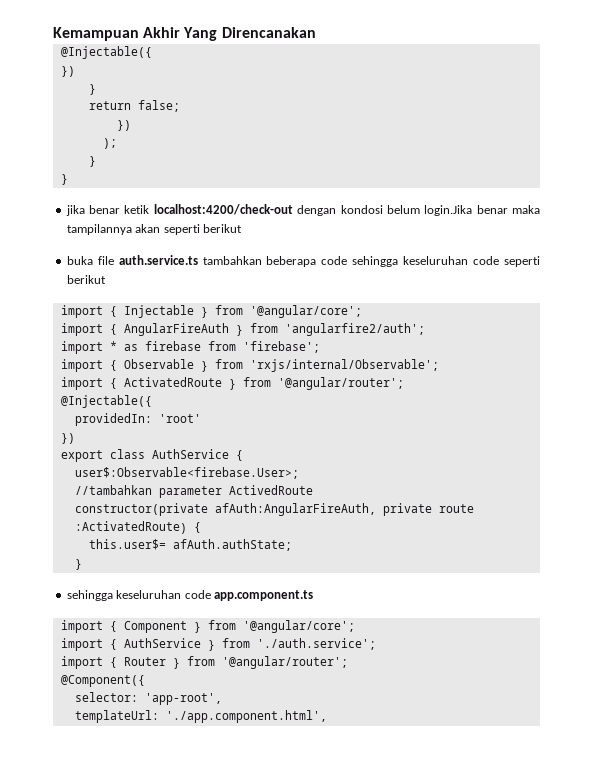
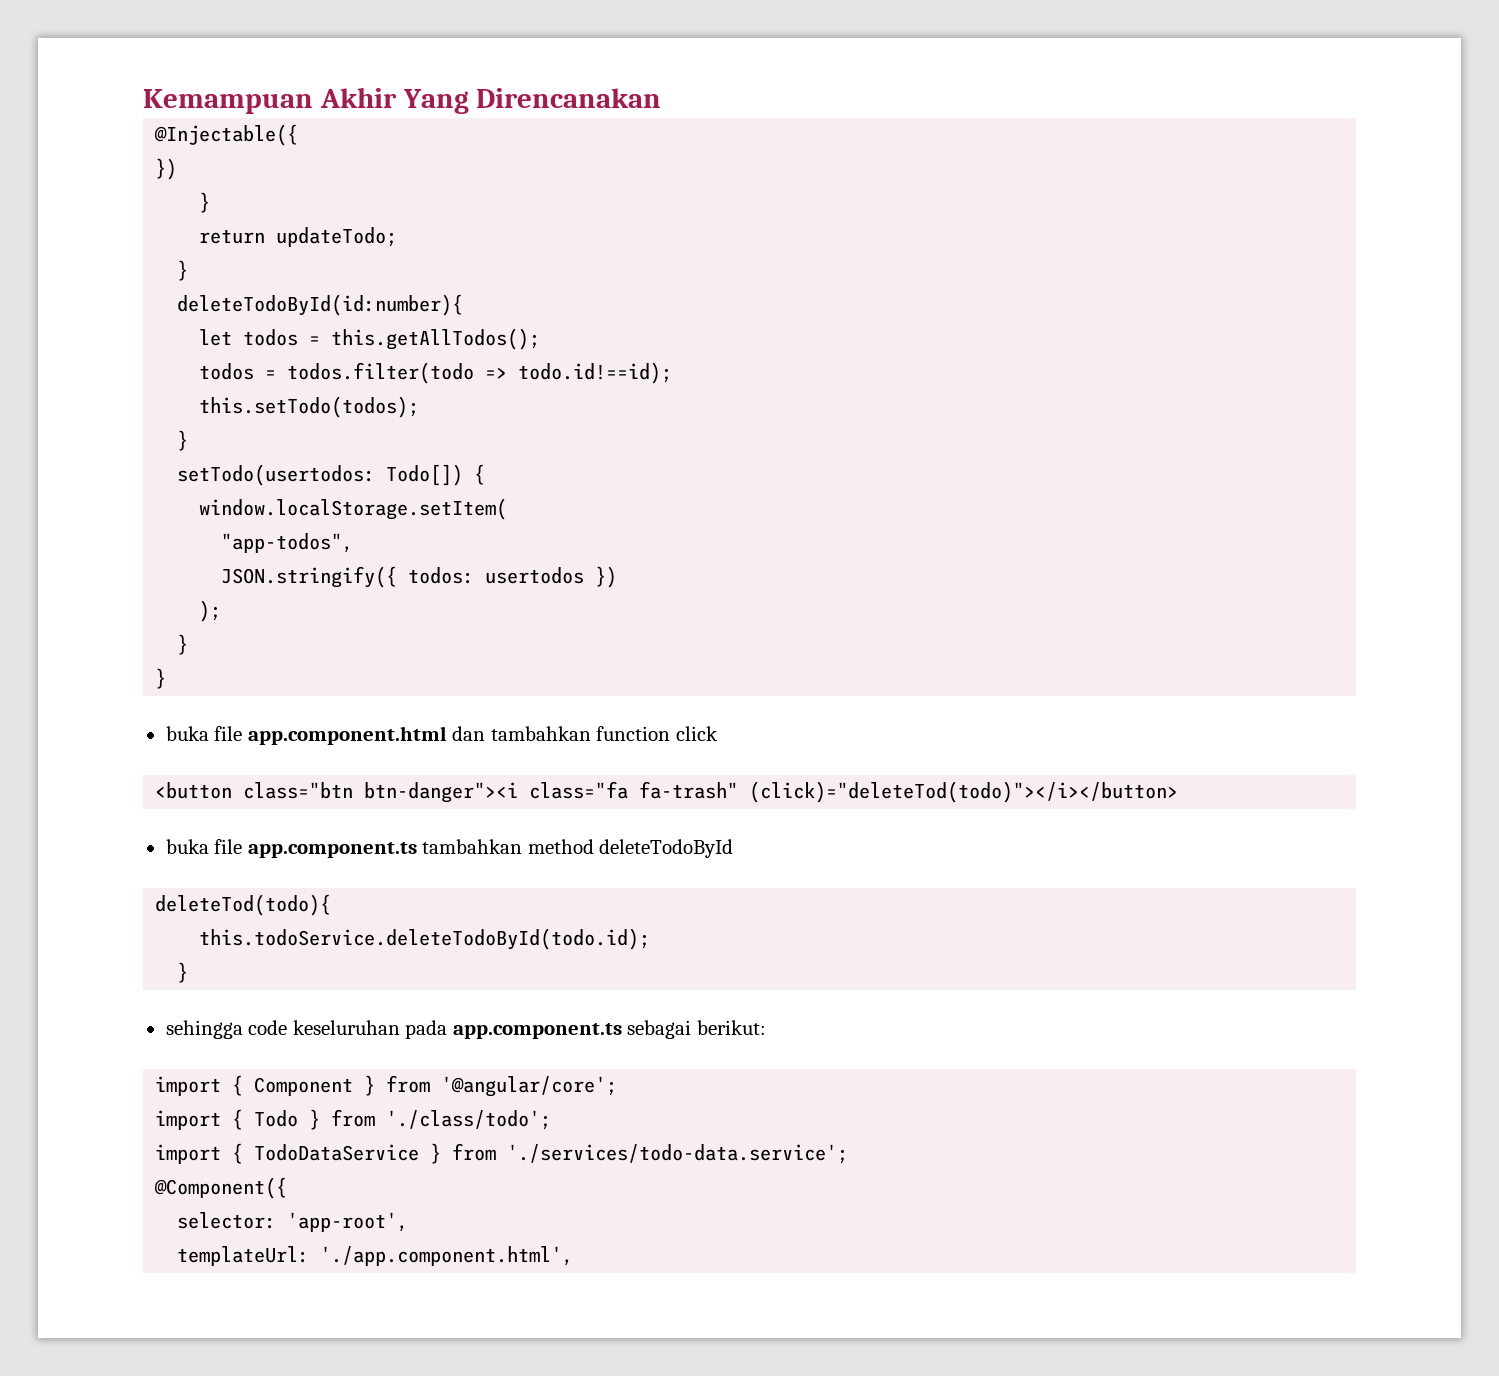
[137,100,180,112] [116,120,131,131] [102,138,117,149] [88,156,96,167] [60,174,68,185] [65,204,540,216] [66,224,242,235] [66,255,540,267] [66,275,106,284] [60,305,362,318] [60,323,425,336] [60,341,320,354] [60,359,439,372] [60,377,404,390] [60,395,152,408] [74,413,201,426] [60,433,75,444] [60,449,243,462] [74,467,299,479] [74,485,313,498] [74,503,474,516] [74,521,201,534] [88,539,292,551] false; // }) // ); // } // } // jika benar ketik localhost:4200/check-out dengan kondosi belum login.Jika benar maka tampilannya akan seperti berikut // buka file auth.service.ts tambahkan beberapa code sehingga keseluruhan code seperti berikut // import { Injectable } from '@angular/core'; // import { AngularFireAuth } from 'angularfire2/auth'; // import * as firebase from 'firebase'; // import { Observable } from 'rxjs/internal/Observable'; // import { ActivatedRoute } from '@angular/router'; // @Injectable({ // providedIn: 'root' // }) // export class AuthService { // user$:Observable<firebase.User>; // //tambahkan parameter ActivedRoute // constructor(private afAuth:AngularFireAuth, private route :ActivatedRoute) { // this.user$= afAuth.authState; -> [276,227,398,247] [177,260,189,281] [177,294,464,316] [199,328,541,350] [199,362,673,384] [199,396,420,418] [177,430,189,451] [177,464,486,486] [199,498,508,520] [221,533,354,553] [221,566,618,588] [199,600,222,622] [177,634,189,655] [155,668,167,689] [165,726,718,745] [155,781,1179,803] [165,839,734,858] [155,894,332,916] [199,928,651,950] updateTodo; // } // deleteTodoById(id:number){ // let todos = this.getAllTodos(); // todos = todos.filter(todo => todo.id!==id); // this.setTodo(todos); // } // setTodo(usertodos: Todo[]) { // window.localStorage.setItem( // "app-todos", // JSON.stringify({ todos: usertodos }) // ); // } // } // buka file app.component.html dan tambahkan function click // <button class="btn btn-danger"><i class="fa fa-trash" (click)="deleteTod(todo)"></i></button> // buka file app.component.ts tambahkan method deleteTodoById // deleteTod(todo){ // this.todoService.deleteTodoById(todo.id);
[116,590,313,601] keseluruhan code app.component.ts -> [248,1020,766,1039] code keseluruhan pada app.component.ts sebagai berikut:
[123,638,376,651] [60,656,348,669] AuthService } from './auth.service'; // import { Router } from '@angular/router'; -> [254,1109,552,1130] [155,1143,849,1164] Todo } from './class/todo'; // import { TodoDataService } from './services/todo-data.service';

